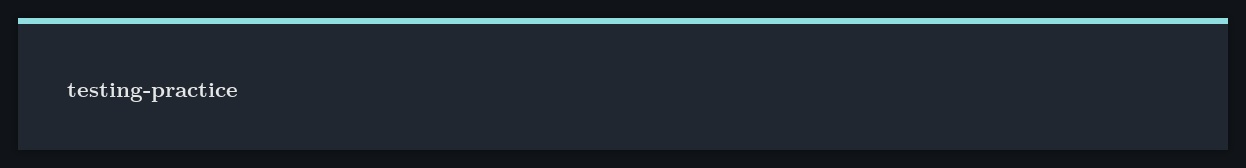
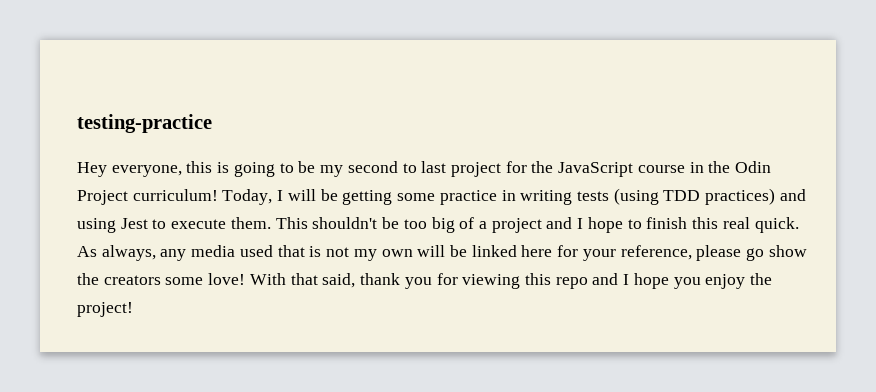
(238, 92) none -> [77,161,772,177] [77,188,806,205] [77,217,799,233] [77,245,807,261] [77,273,773,289] [77,302,133,317] // Hey everyone, this is going to be my second to last project for the JavaScript course in the Odin Project curriculum! Today, I will be getting some practice in writing tests (using TDD practices) and using Jest to execute them. This shouldn't be too big of a project and I hope to finish this real quick. As always, any media used that is not my own will be linked here for your reference, please go show the creators some love! With that said, thank you for viewing this repo and I hope you enjoy the project!

